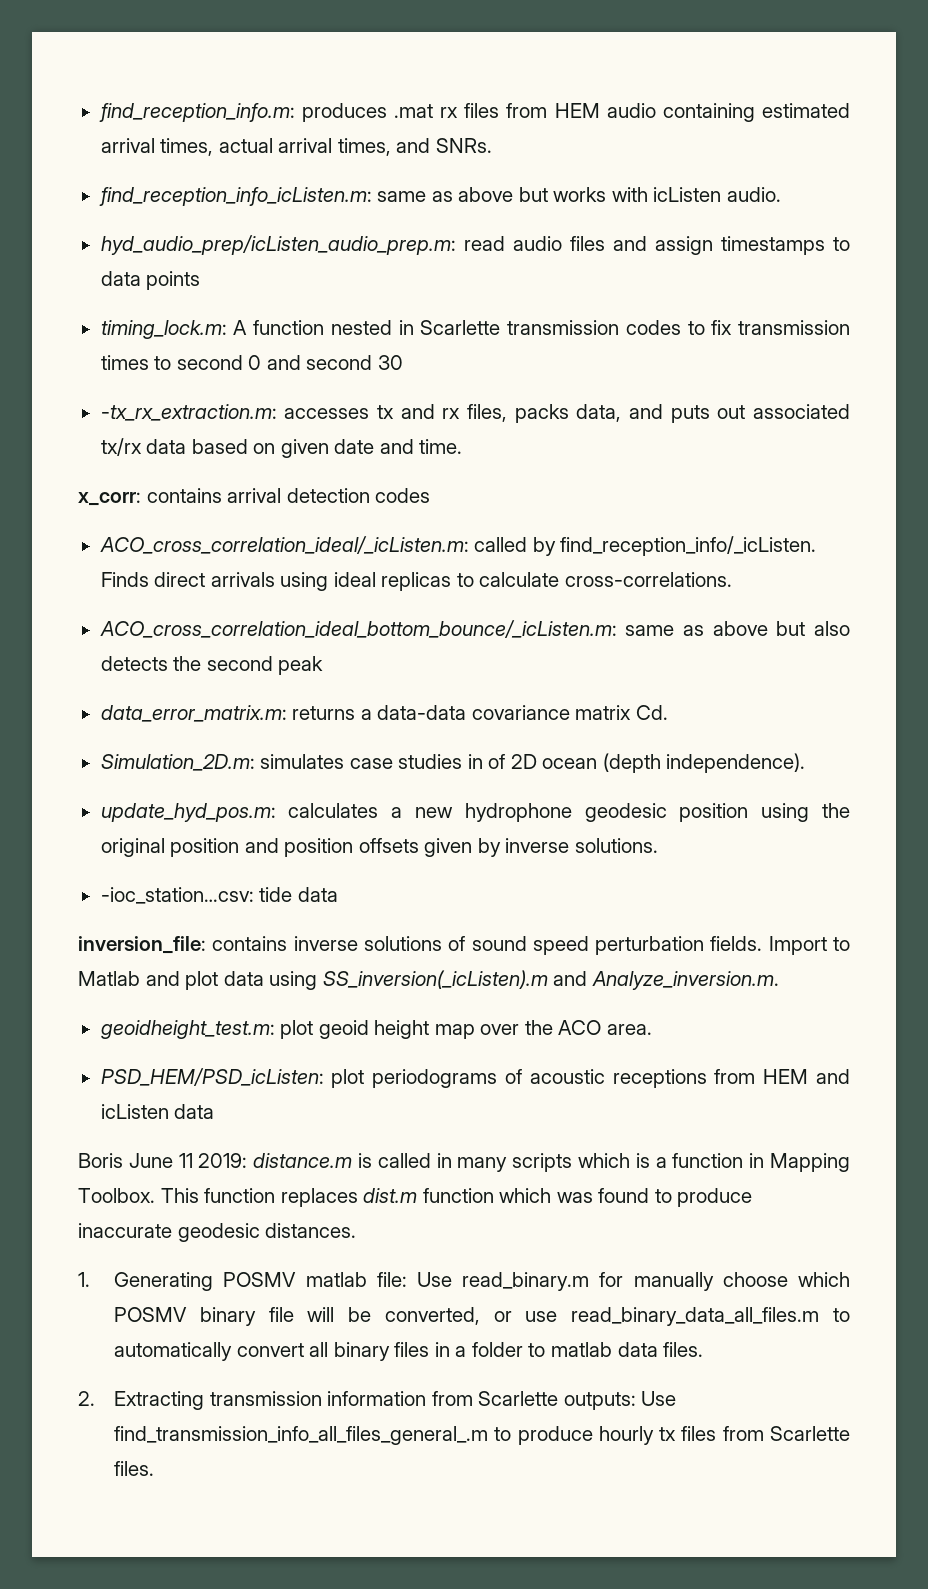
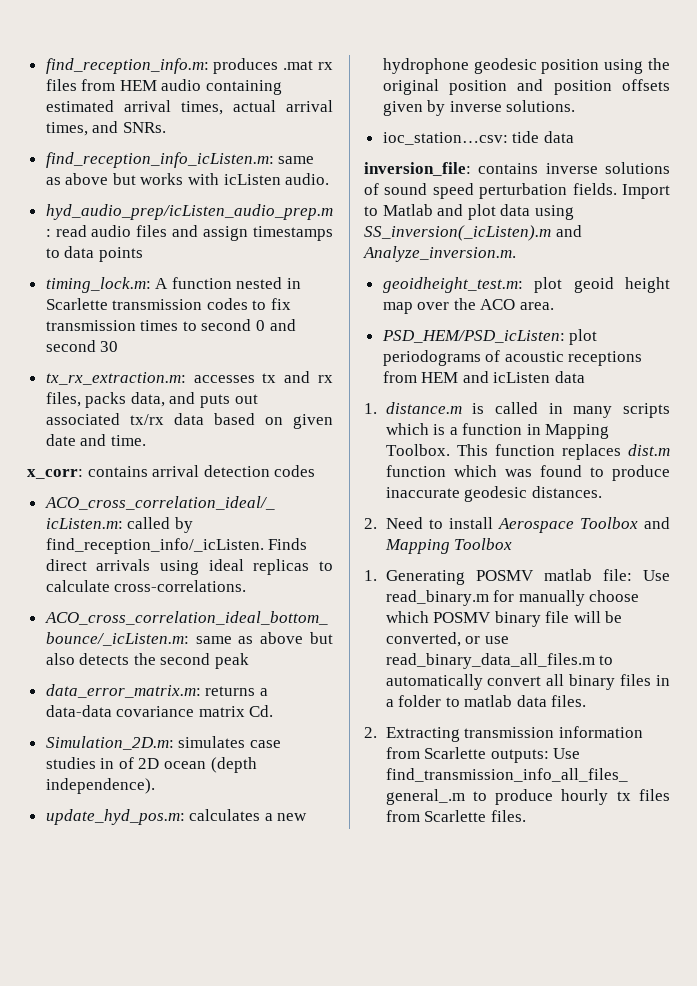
[100,404,277,421] -tx_rx_extraction.m: -> [45,372,186,385] tx_rx_extraction.m:
[100,887,254,904] -ioc_station…csv: -> [382,132,508,145] ioc_station…csv:
[78,1153,248,1168] Boris June 11 2019: -> [364,403,377,414] 1.
(357, 1230) none -> [364,517,670,533] [384,538,513,554] // 2. Need to install Aerospace Toolbox and Mapping Toolbox

